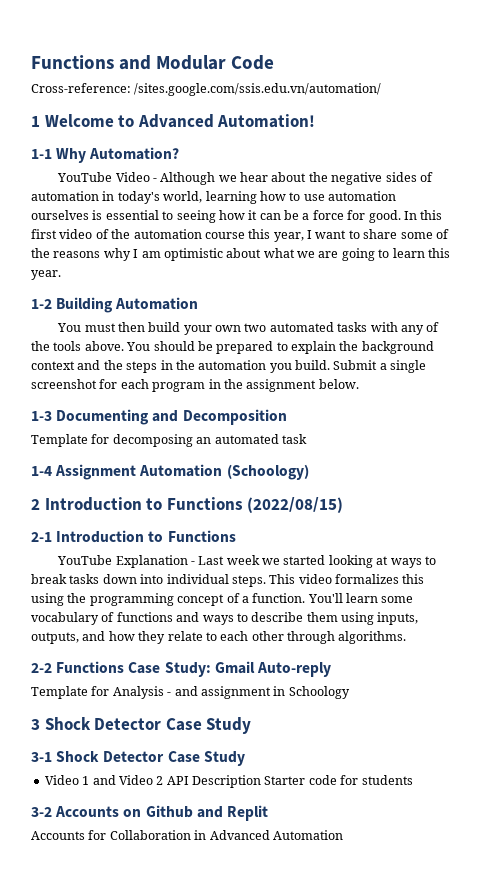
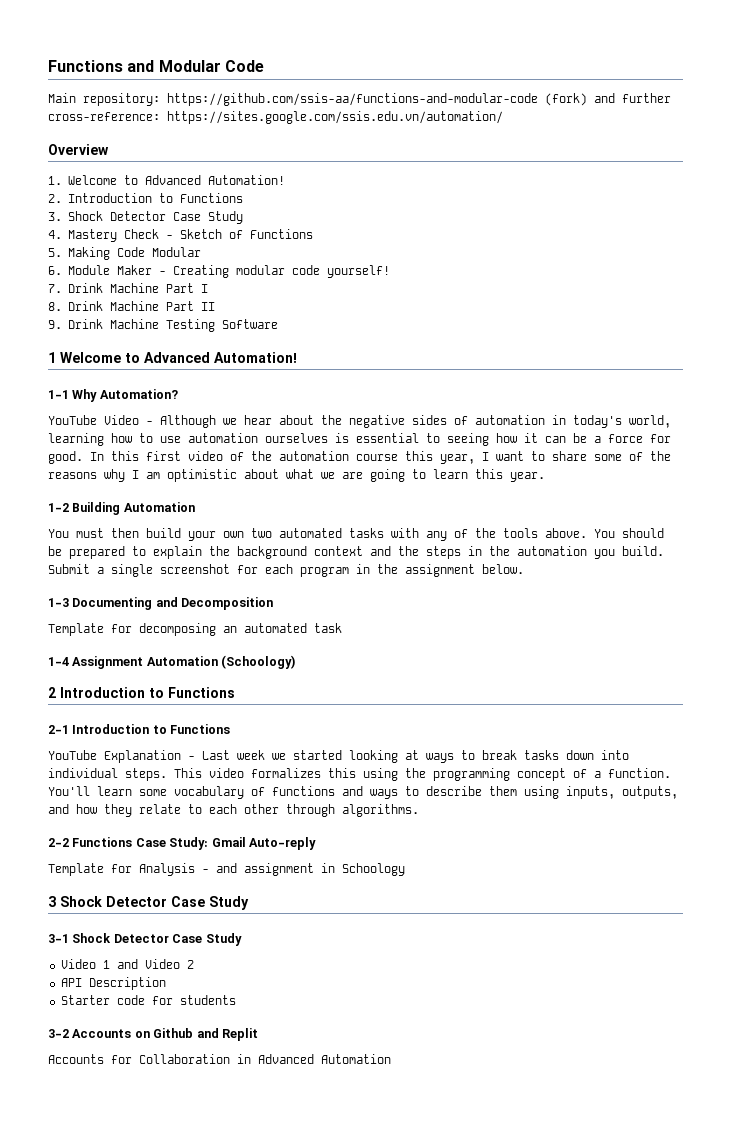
[31,83,382,96] Cross-reference: /sites.google.com/ssis.edu.vn/automation/ -> [48,93,671,106] [48,111,503,124] [48,144,109,155] [48,175,285,185] [48,193,243,203] [48,211,243,224] [48,229,313,242] [48,247,201,260] [48,265,390,278] [48,283,208,293] [48,301,215,311] [48,319,278,332] Main repository: https://github.com/ssis-aa/functions-and-modular-code (fork) and further cross-reference: https://sites.google.com/ssis.edu.vn/automation/ // Overview // 1. Welcome to Advanced Automation! // 2. Introduction to Functions // 3. Shock Detector Case Study // 4. Mastery Check - Sketch of Functions // 5. Making Code Modular // 6. Module Maker - Creating modular code yourself! // 7. Drink Machine Part I // 8. Drink Machine Part II // 9. Drink Machine Testing Software
[247,497,344,513] (2022/08/15) -> (235, 692) none
(164, 780) none -> (194, 964) //
(261, 781) none -> (166, 983) //

